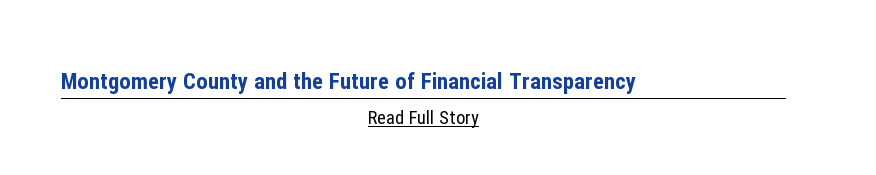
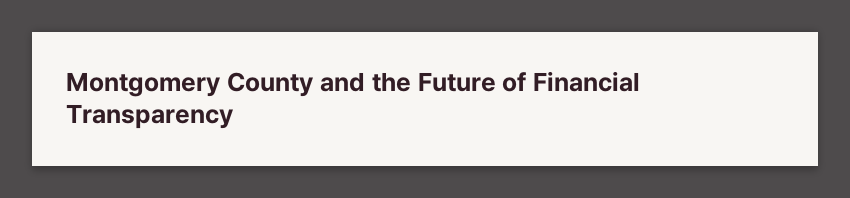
[368,110,479,128] // Read Full Story -> (233, 116) none

